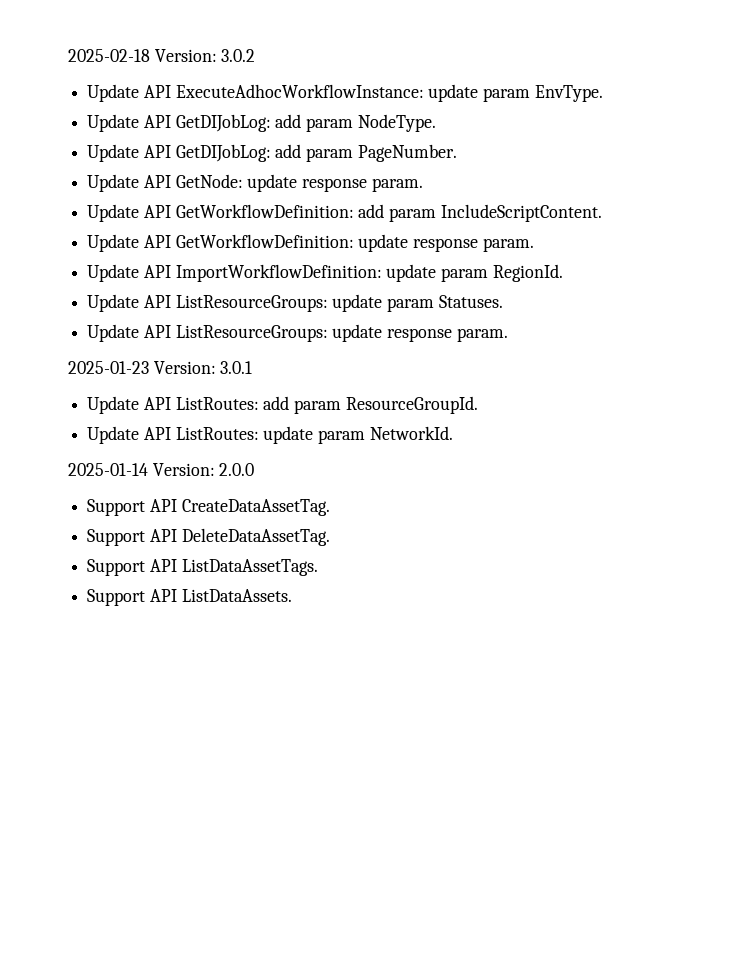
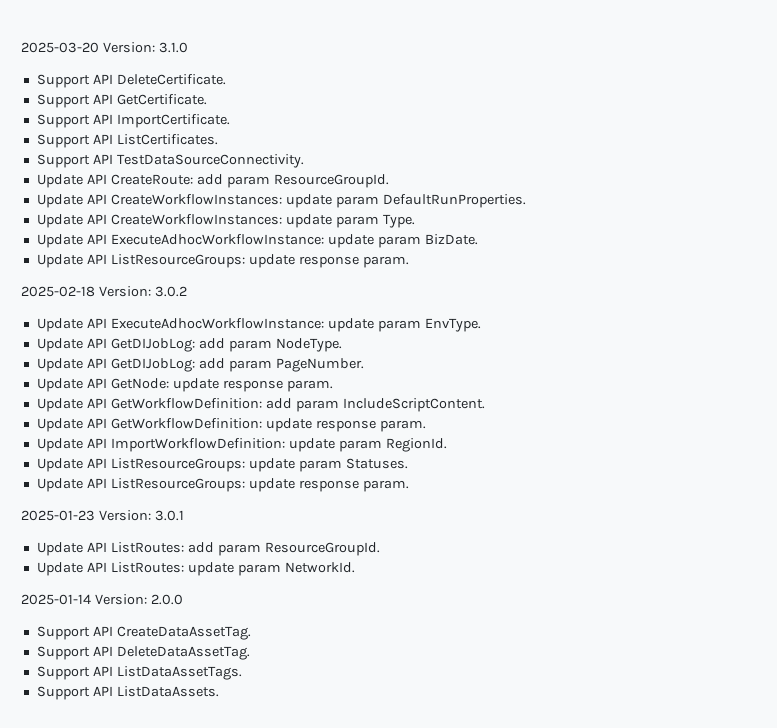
(68, 55) none -> [21,42,188,53] [36,74,226,88] [36,94,207,108] [36,114,230,128] [36,134,218,148] [36,154,304,168] [36,174,389,188] [36,194,526,208] [36,214,415,228] [36,234,478,248] [36,254,409,268] 2025-03-20 Version: 3.1.0 // Support API DeleteCertificate. // Support API GetCertificate. // Support API ImportCertificate. // Support API ListCertificates. // Support API TestDataSourceConnectivity. // Update API CreateRoute: add param ResourceGroupId. // Update API CreateWorkflowInstances: update param DefaultRunProperties. // Update API CreateWorkflowInstances: update param Type. // Update API ExecuteAdhocWorkflowInstance: update param BizDate. // Update API ListResourceGroups: update response param. //

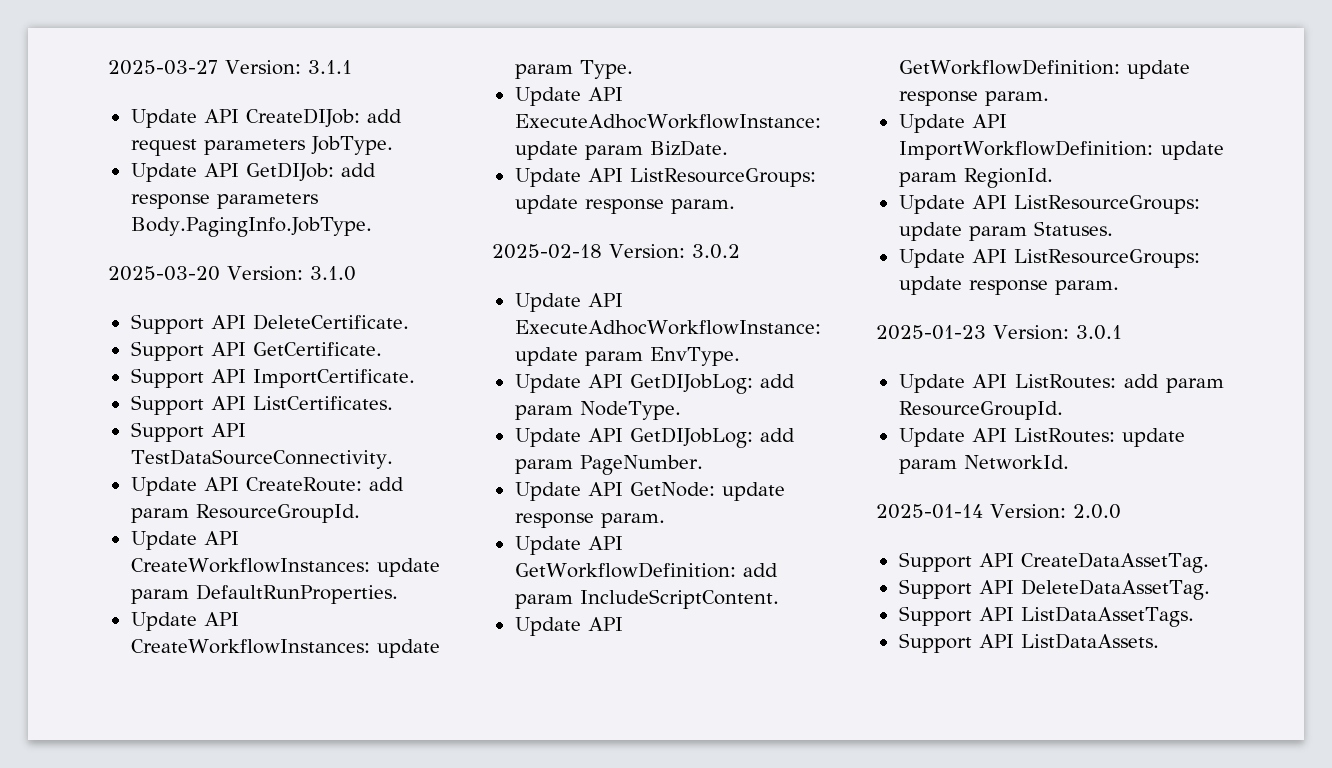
(21, 47) none -> [108,60,352,75] [130,108,402,128] [130,136,393,156] [130,162,376,182] [130,193,318,209] [130,217,373,237] 2025-03-27 Version: 3.1.1 // Update API CreateDIJob: add request parameters JobType. // Update API GetDIJob: add response parameters Body.PagingInfo.JobType. //

